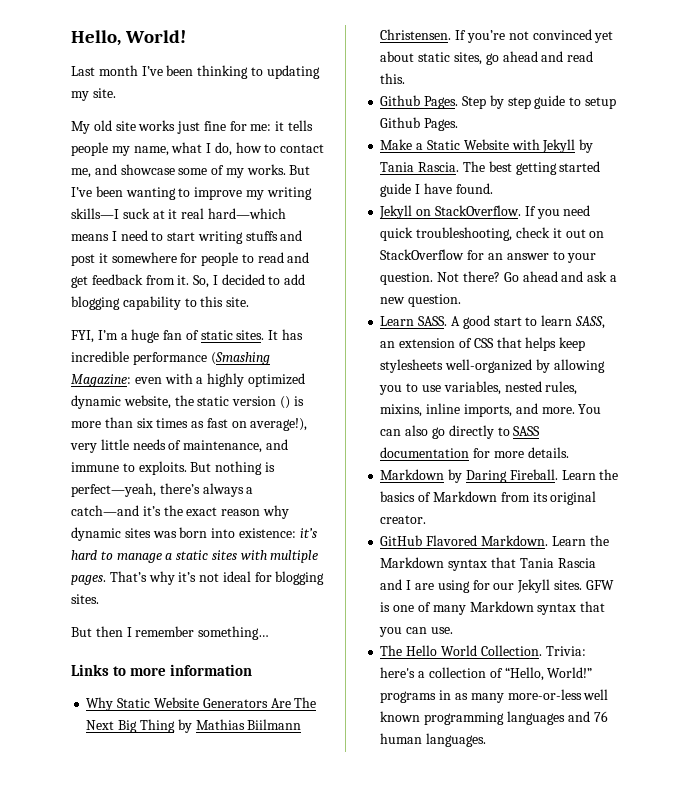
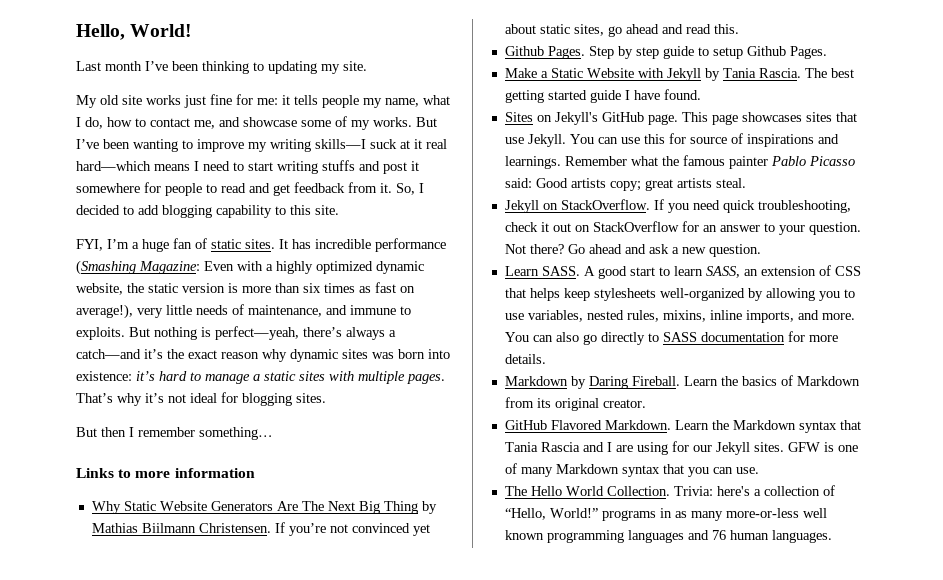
[134,377,162,384] even -> [204,261,234,271] Even
[279,396,290,409] () -> (225, 288) none
(493, 188) none -> [504,112,857,125] [504,133,839,147] [504,155,855,169] [504,178,746,191] // Sites on Jekyll's GitHub page. This page showcases sites that use Jekyll. You can use this for source of inspirations and learnings. Remember what the famous painter Pablo Picasso said: Good artists copy; great artists steal.

